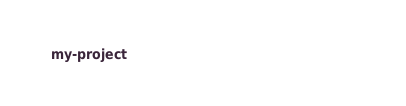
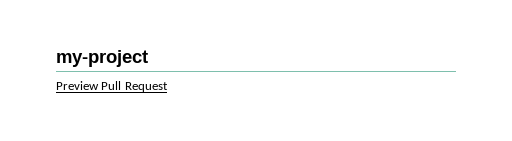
(127, 55) none -> [56,81,168,92] // Preview Pull Request

